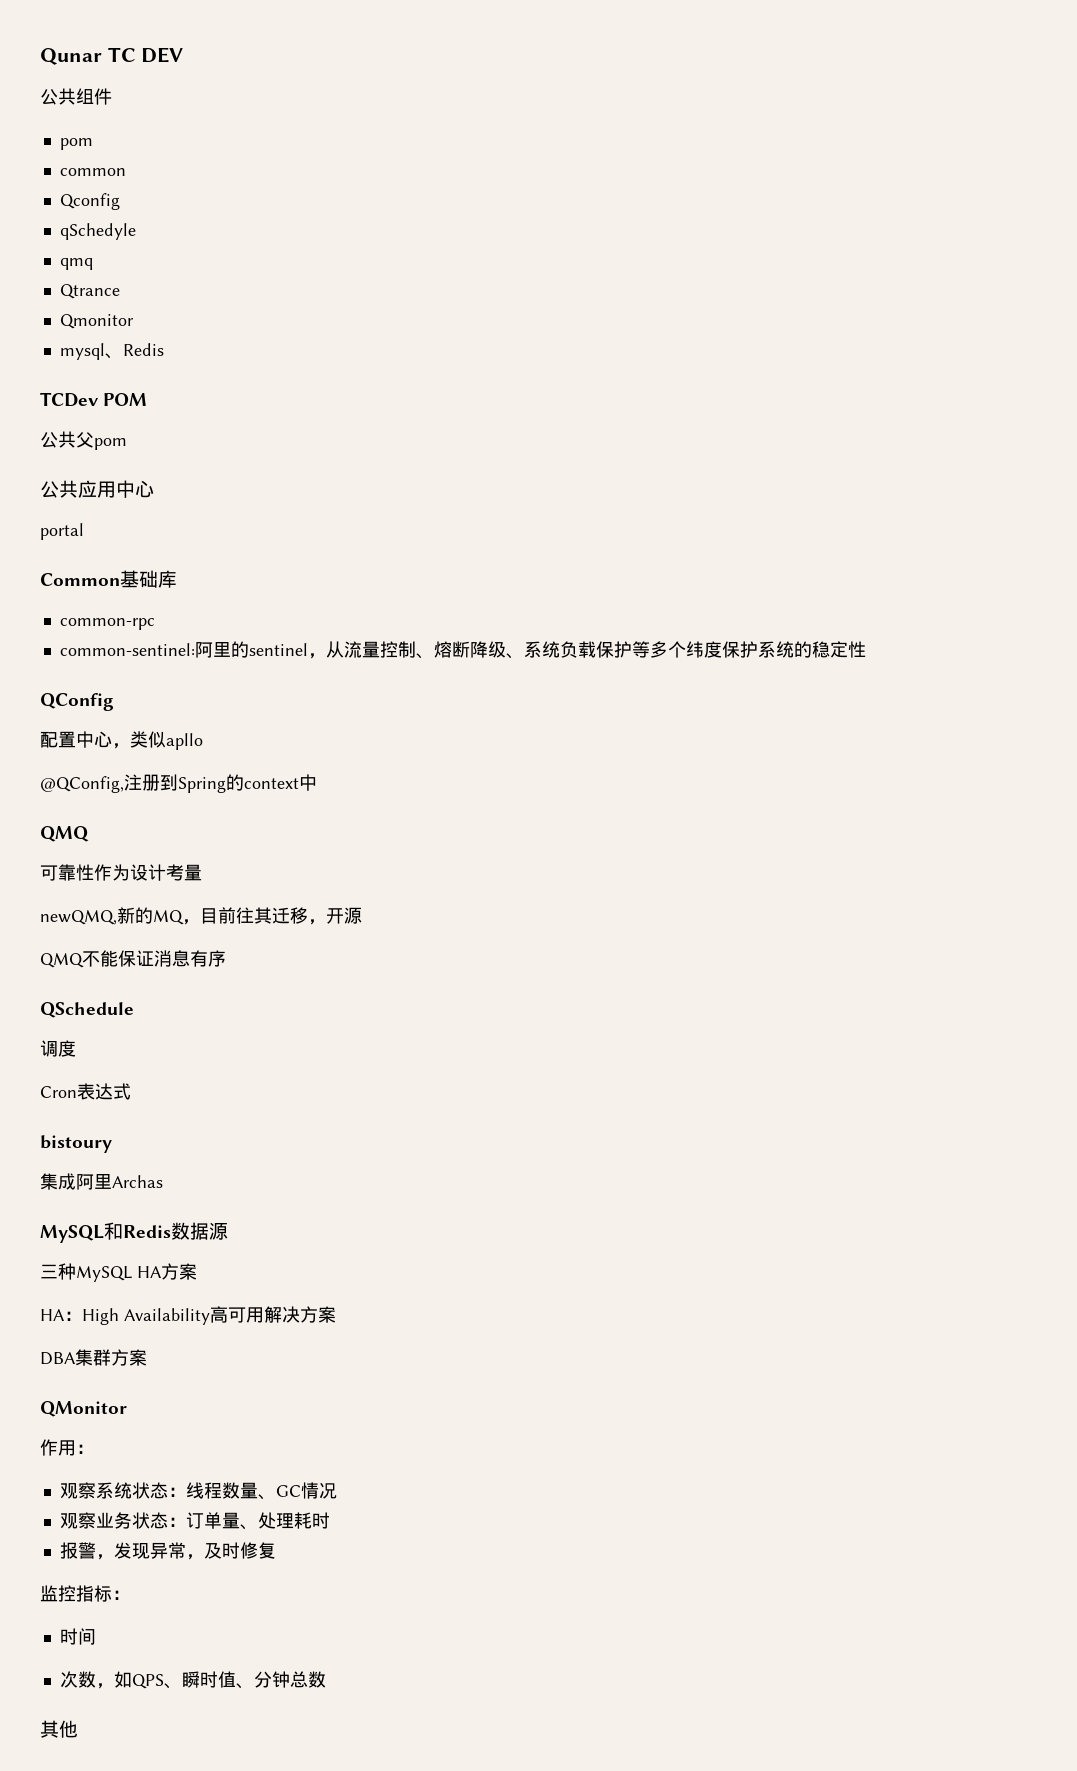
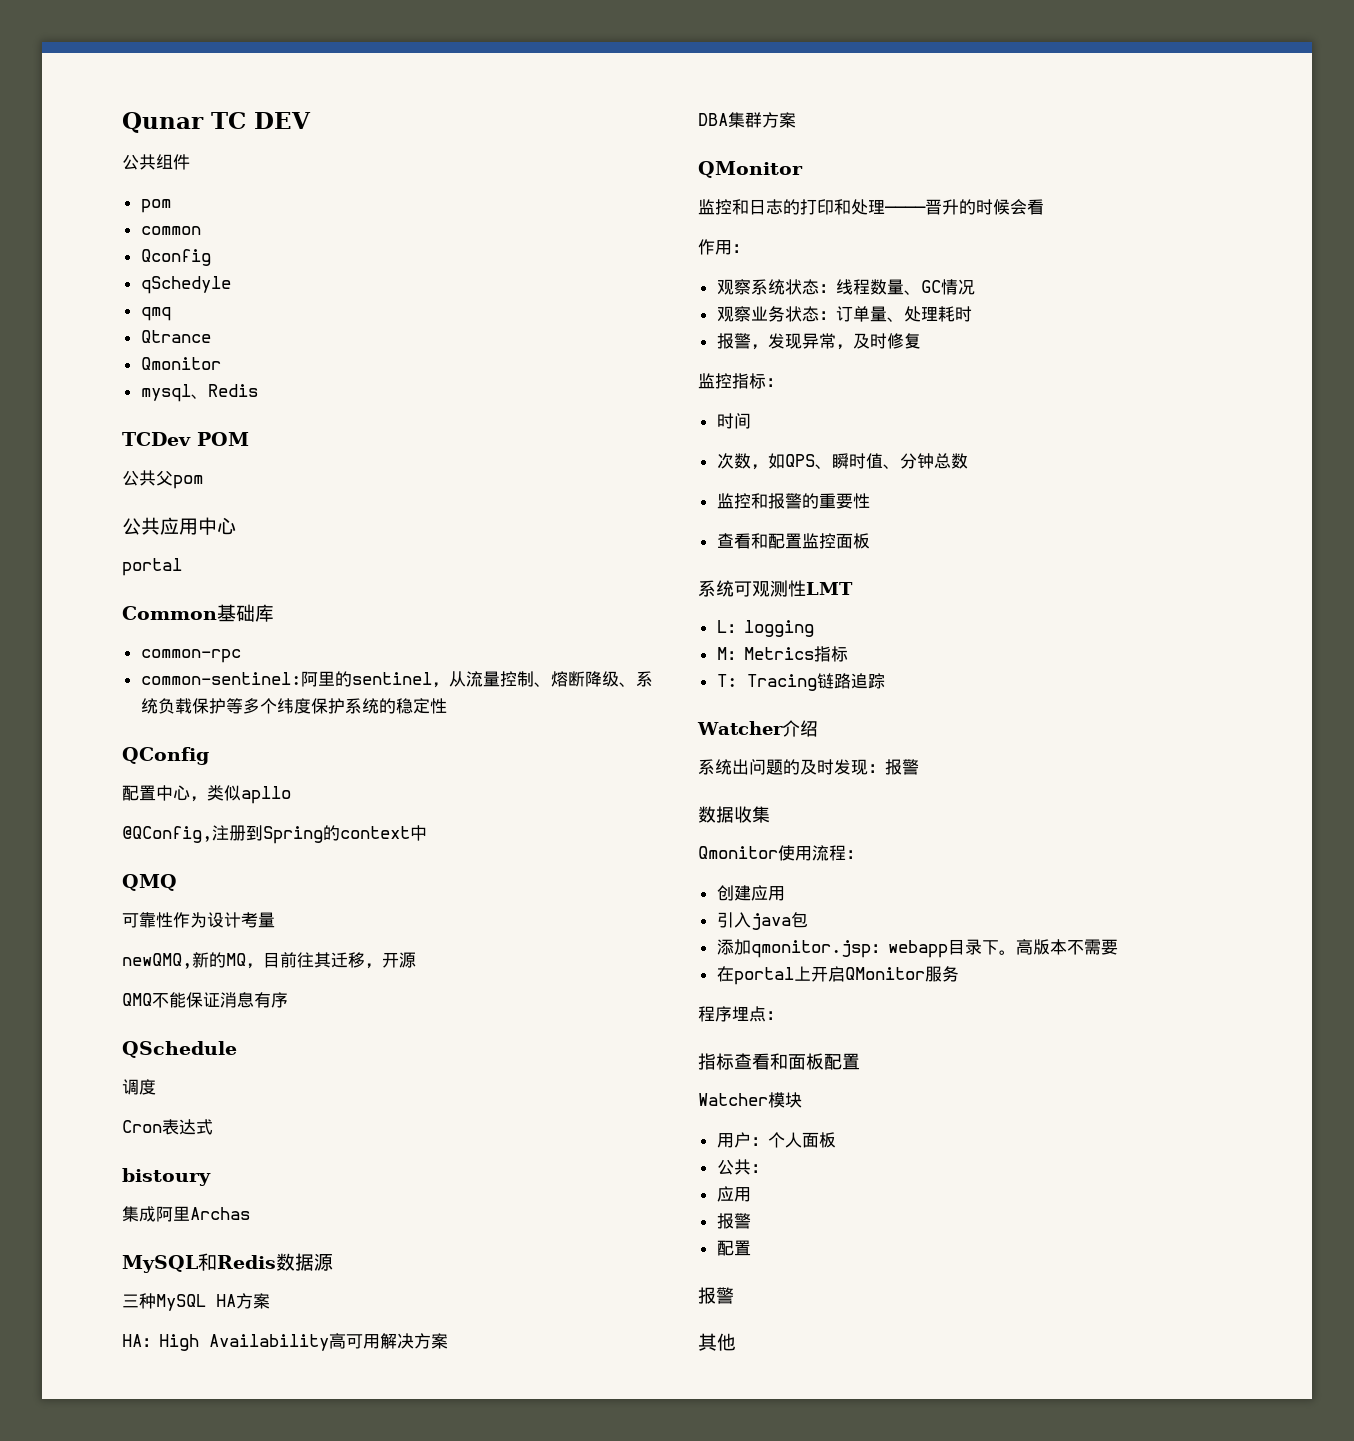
(127, 1409) none -> [698,199,1044,215] // 监控和日志的打印和处理————晋升的时候会看
(326, 1679) none -> [716,493,870,509] [716,533,870,549] [698,580,853,597] [716,620,814,637] [716,646,848,662] [716,673,885,691] [697,720,818,737] [698,759,919,775] [698,806,770,823] [698,845,863,861] [716,885,785,901] [716,912,808,930] [716,939,1118,958] [716,966,959,985] [698,1006,783,1022] [698,1053,860,1070] [698,1092,802,1108] [716,1132,836,1148] [716,1159,768,1175] [716,1186,751,1202] [716,1213,751,1229] [716,1240,751,1256] [698,1287,734,1304] // 监控和报警的重要性 // 查看和配置监控面板 // 系统可观测性LMT // L：logging // M：Metrics指标 // T: Tracing链路追踪 // Watcher介绍 // 系统出问题的及时发现：报警 // 数据收集 // Qmonitor使用流程： // 创建应用 // 引入java包 // 添加qmonitor.jsp：webapp目录下。高版本不需要 // 在portal上开启QMonitor服务 // 程序埋点： // 指标查看和面板配置 // Watcher模块 // 用户：个人面板 // 公共： // 应用 // 报警 // 配置 // 报警

